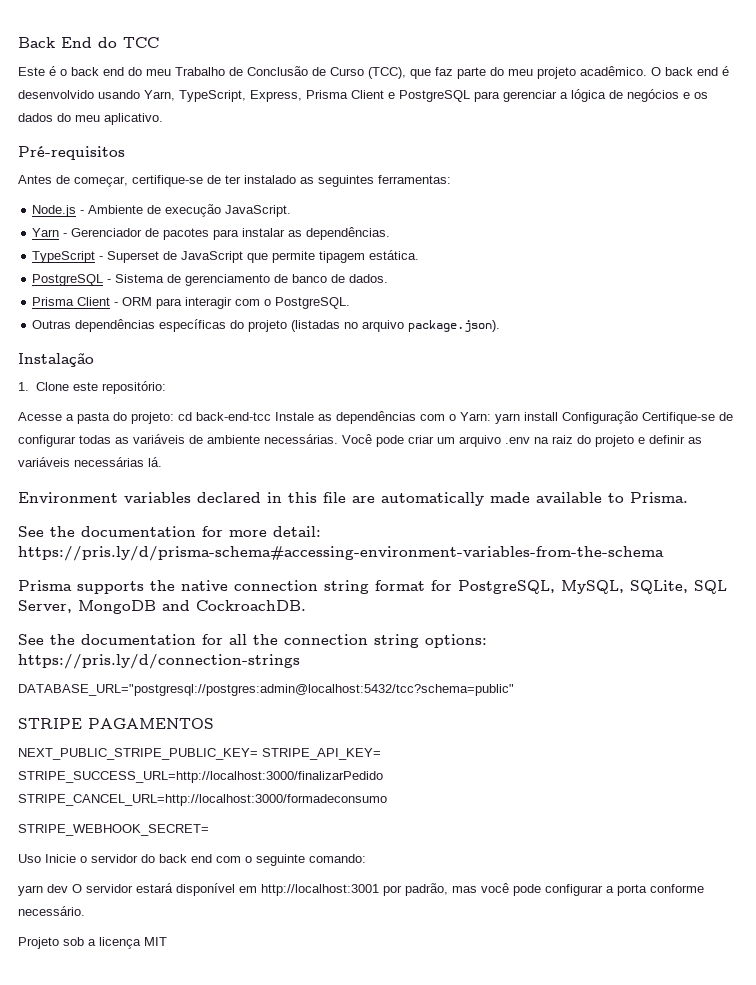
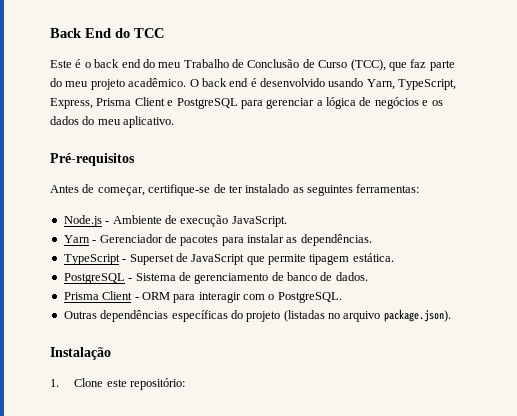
[18,411,733,424] [18,434,702,447] [18,457,162,467] [18,492,688,506] [18,526,321,537] [18,546,664,561] [18,580,727,594] [18,600,306,614] [18,634,487,648] [18,654,300,669] [18,684,514,696] [18,718,214,729] [18,748,381,760] [18,771,383,783] [18,794,387,806] [18,824,209,836] [18,854,366,866] [18,883,704,896] [18,906,85,916] [18,937,167,949] // Acesse a pasta do projeto: cd back-end-tcc Instale as dependências com o Yarn: yarn install Configuração Certifique-se de configurar todas as variáveis de ambiente necessárias. Você pode criar um arquivo .env na raiz do projeto e definir as variáveis necessárias lá. // Environment variables declared in this file are automatically made available to Prisma. // See the documentation for more detail: https://pris.ly/d/prisma-schema#accessing-environment-variables-from-the-schema // Prisma supports the native connection string format for PostgreSQL, MySQL, SQLite, SQL Server, MongoDB and CockroachDB. // See the documentation for all the connection string options: https://pris.ly/d/connection-strings // DATABASE_URL="postgresql://postgres:admin@localhost:5432/tcc?schema=public" // STRIPE PAGAMENTOS // NEXT_PUBLIC_STRIPE_PUBLIC_KEY= STRIPE_API_KEY= STRIPE_SUCCESS_URL=http://localhost:3000/finalizarPedido STRIPE_CANCEL_URL=http://localhost:3000/formadeconsumo // STRIPE_WEBHOOK_SECRET= // Uso Inicie o servidor do back end com o seguinte comando: // yarn dev O servidor estará disponível em http://localhost:3001 por padrão, mas você pode configurar a porta conforme necessário. // Projeto sob a licença MIT -> (185, 384) none

